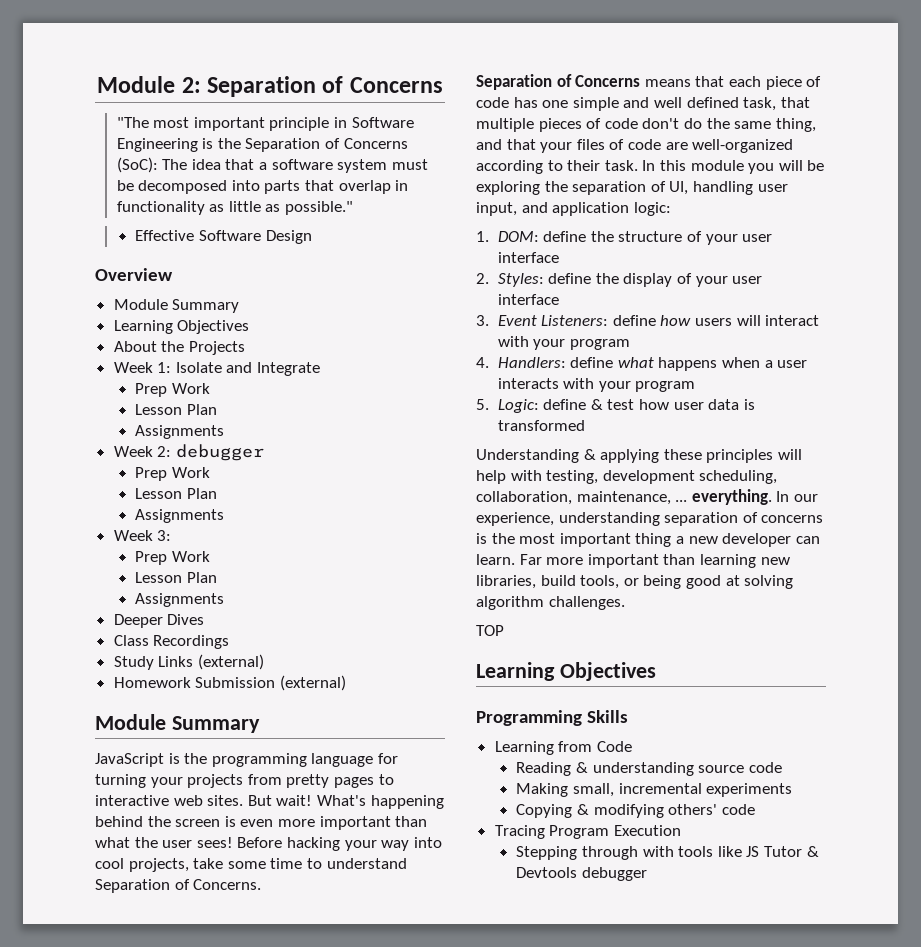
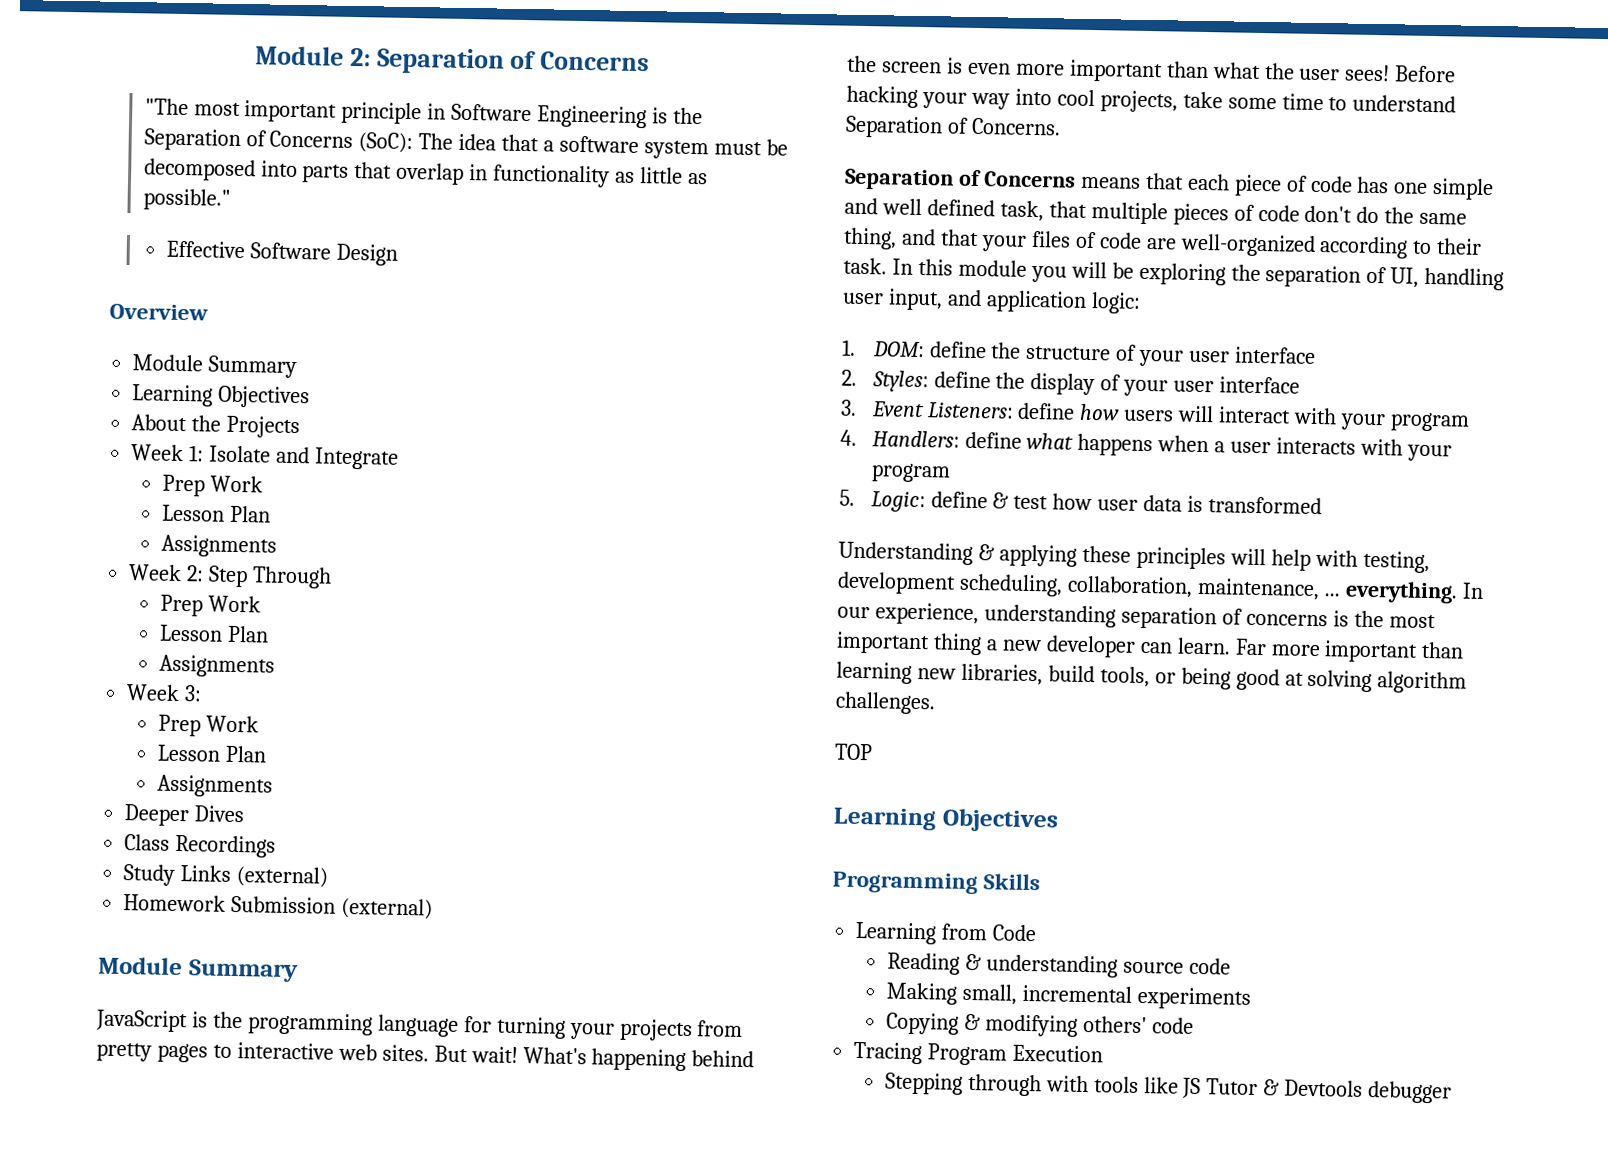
[175,444,264,461] debugger -> [208,565,333,589] Step Through

